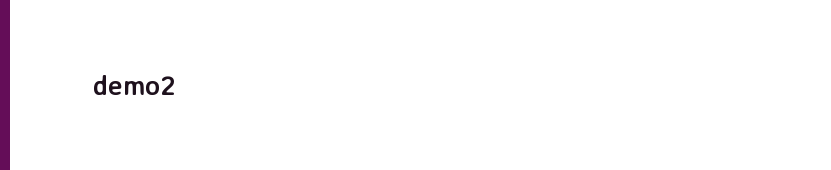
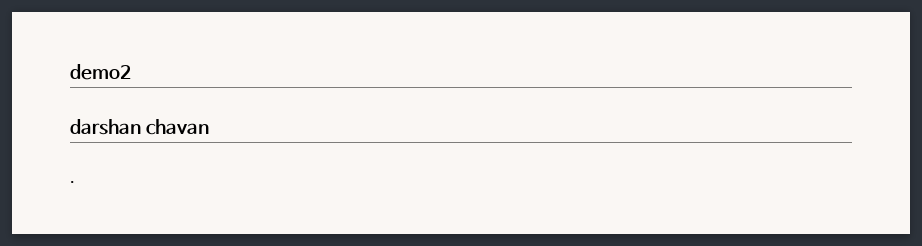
(176, 85) none -> [70,119,210,135] [70,181,75,183] // darshan chavan // .

